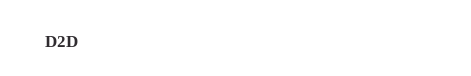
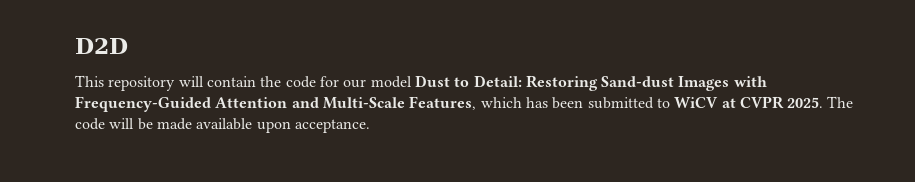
(78, 41) none -> [75,75,767,91] [75,96,854,112] [75,118,370,133] // This repository will contain the code for our model Dust to Detail: Restoring Sand-dust Images with Frequency-Guided Attention and Multi-Scale Features, which has been submitted to WiCV at CVPR 2025. The code will be made available upon acceptance.

